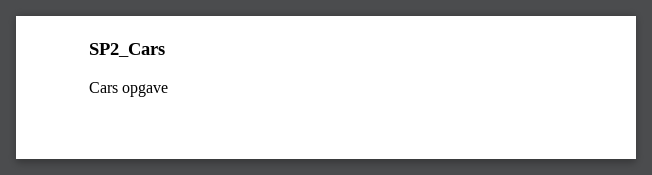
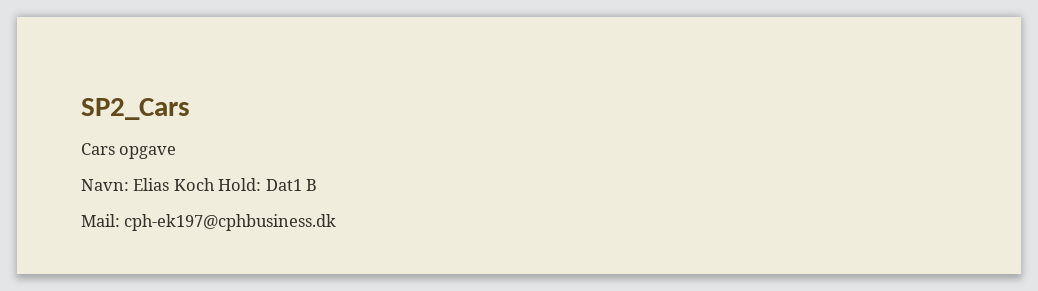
(169, 90) none -> [81,178,318,191] [81,214,337,231] // Navn: Elias Koch Hold: Dat1 B // Mail: cph-ek197@cphbusiness.dk

